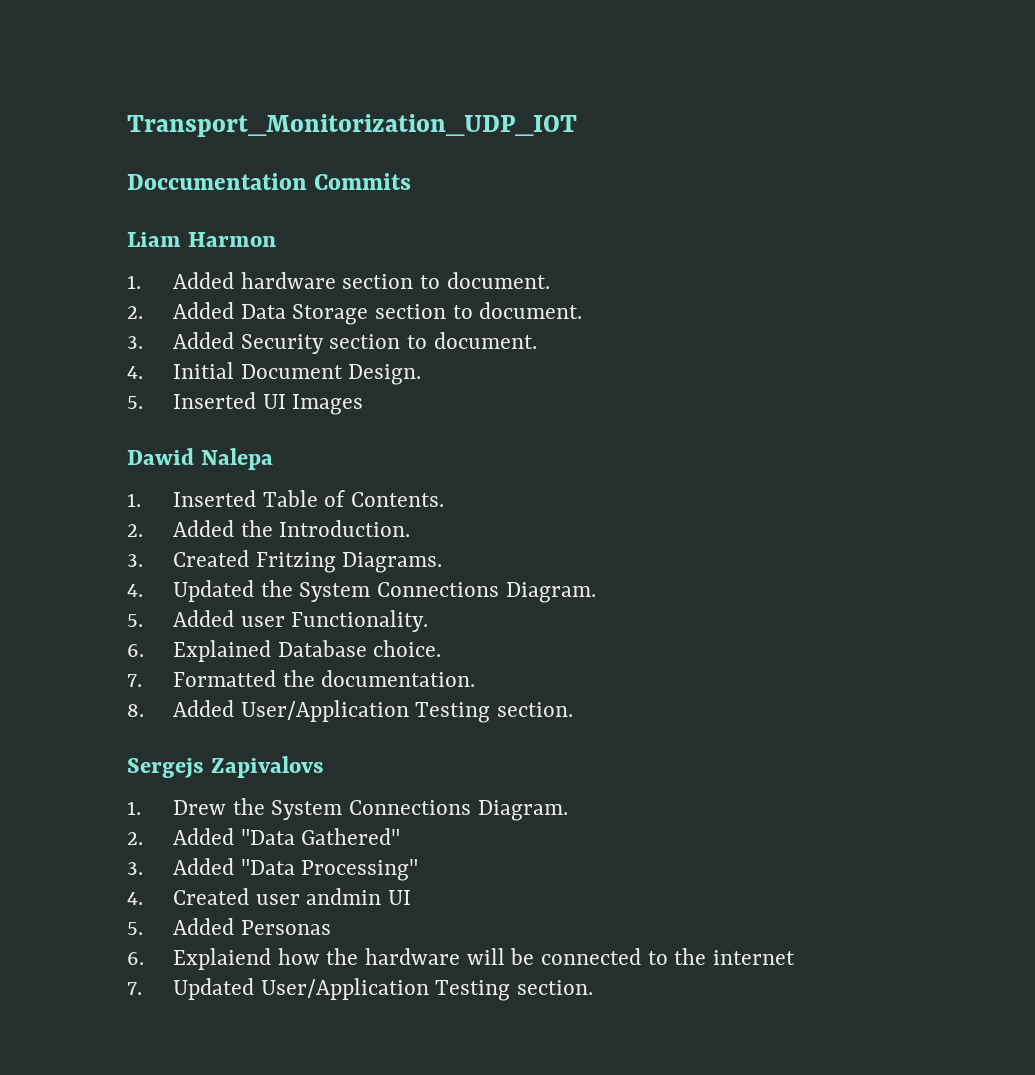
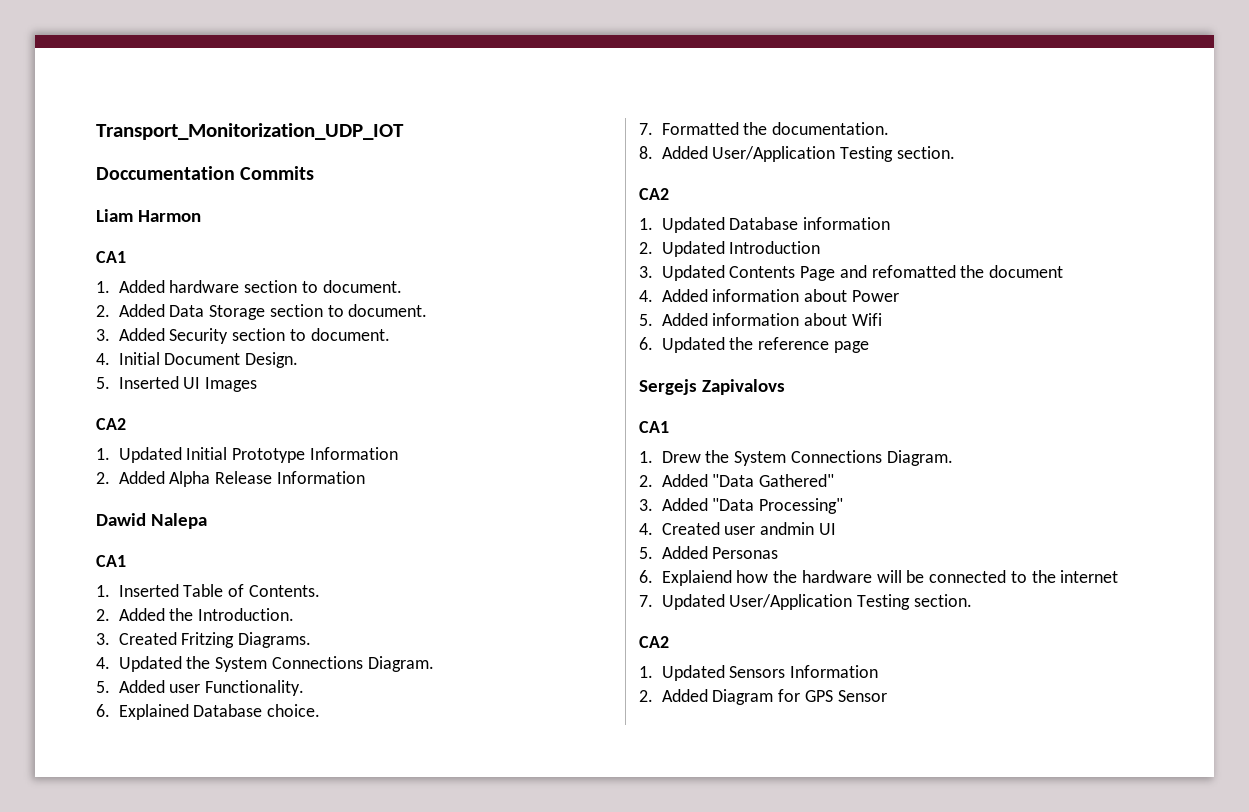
(276, 239) none -> [96,251,126,263] // CA1
(364, 404) none -> [96,418,126,430] [96,447,398,463] [96,471,365,487] // CA2 // 1. Updated Initial Prototype Information // 2. Added Alpha Release Information
(273, 459) none -> [96,555,126,567] // CA1
(574, 709) none -> [639,188,669,200] [639,217,891,233] [639,241,821,257] [639,265,1064,281] [639,289,899,302] [639,313,882,326] [639,337,869,353] // CA2 // 1. Updated Database information // 2. Updated Introduction // 3. Updated Contents Page and refomatted the document // 4. Added information about Power // 5. Added information about Wifi // 6. Updated the reference page
(324, 767) none -> [639,421,669,433] // CA1
(594, 987) none -> [639,636,669,648] [639,665,879,681] [639,689,887,705] // CA2 // 1. Updated Sensors Information // 2. Added Diagram for GPS Sensor

